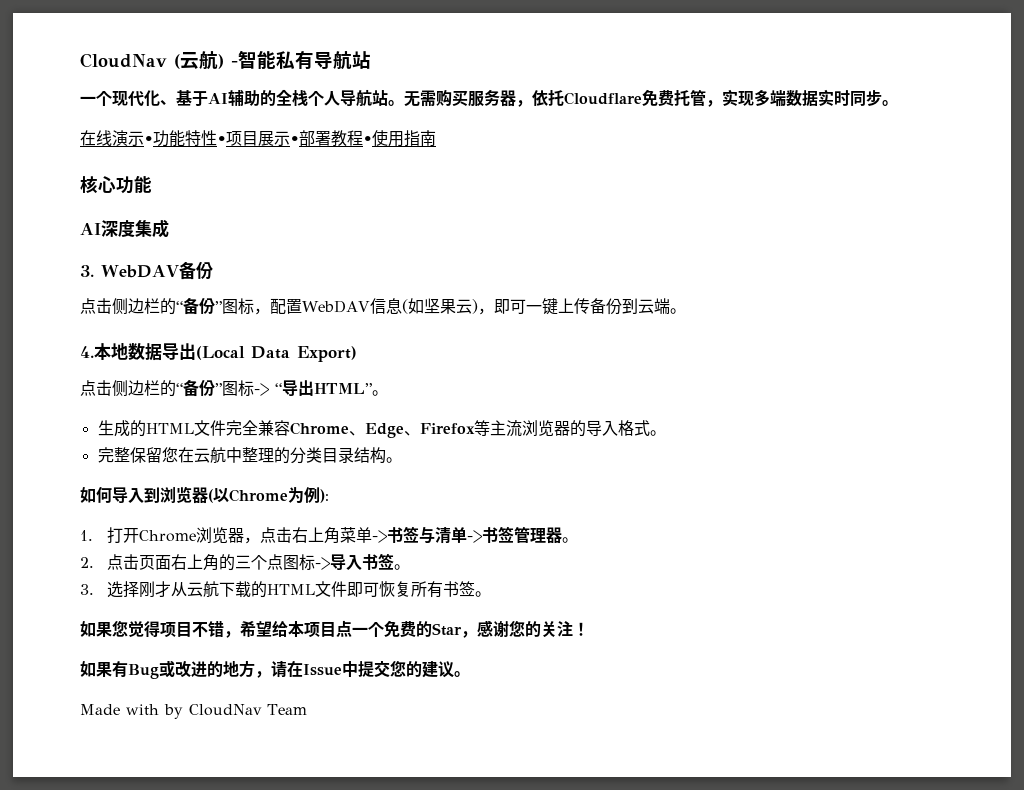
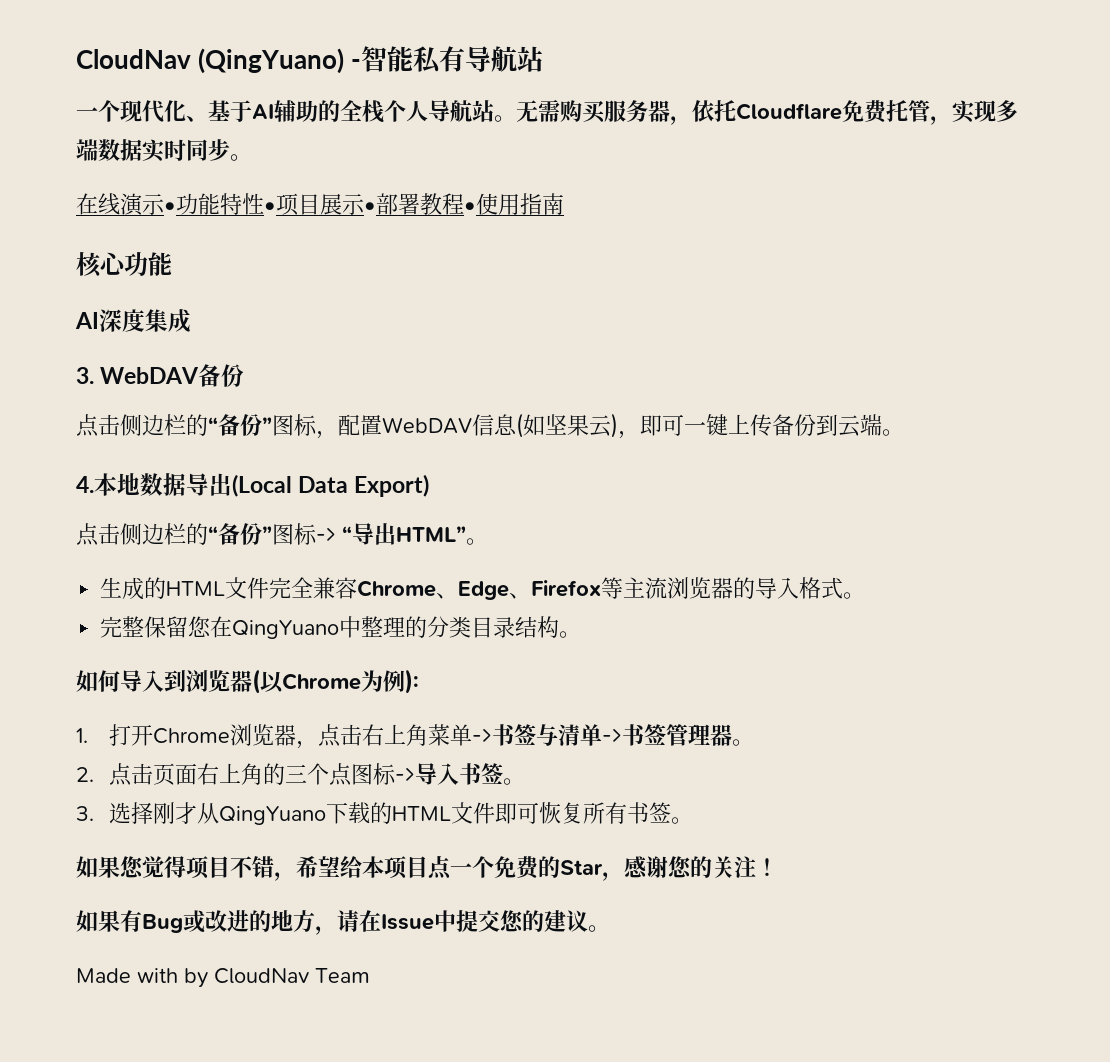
[80,51,224,70] CloudNav (云航) -> [76,48,345,74] CloudNav (QingYuano)
[193,447,226,463] 云航 -> [232,620,340,639] QingYuano
[186,581,219,597] 云航 -> [219,806,327,825] QingYuano

